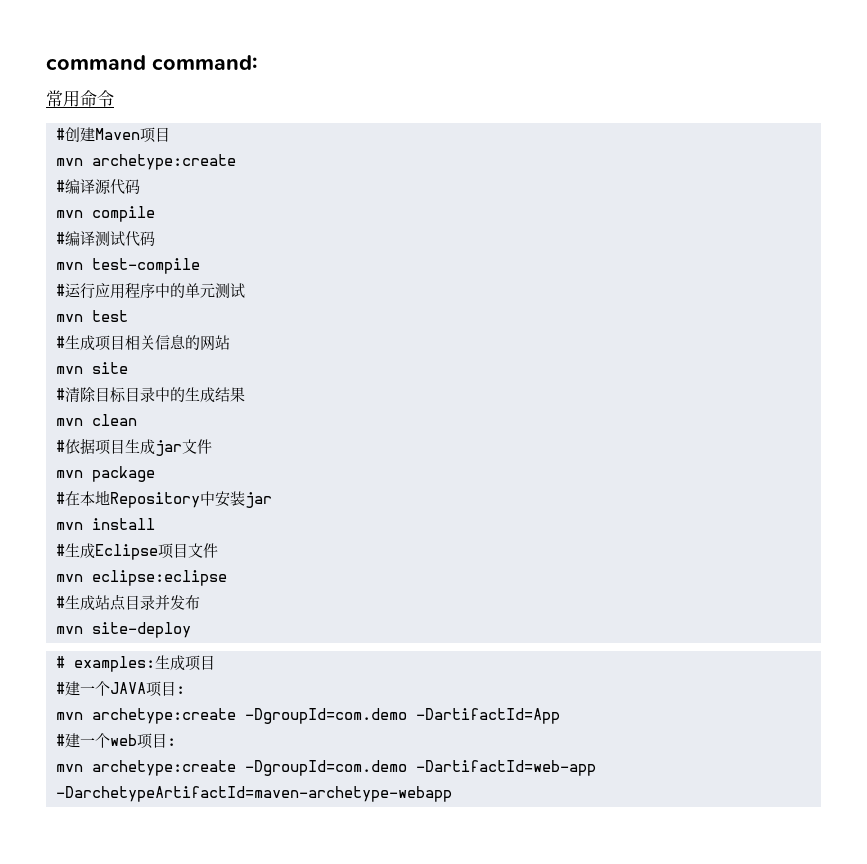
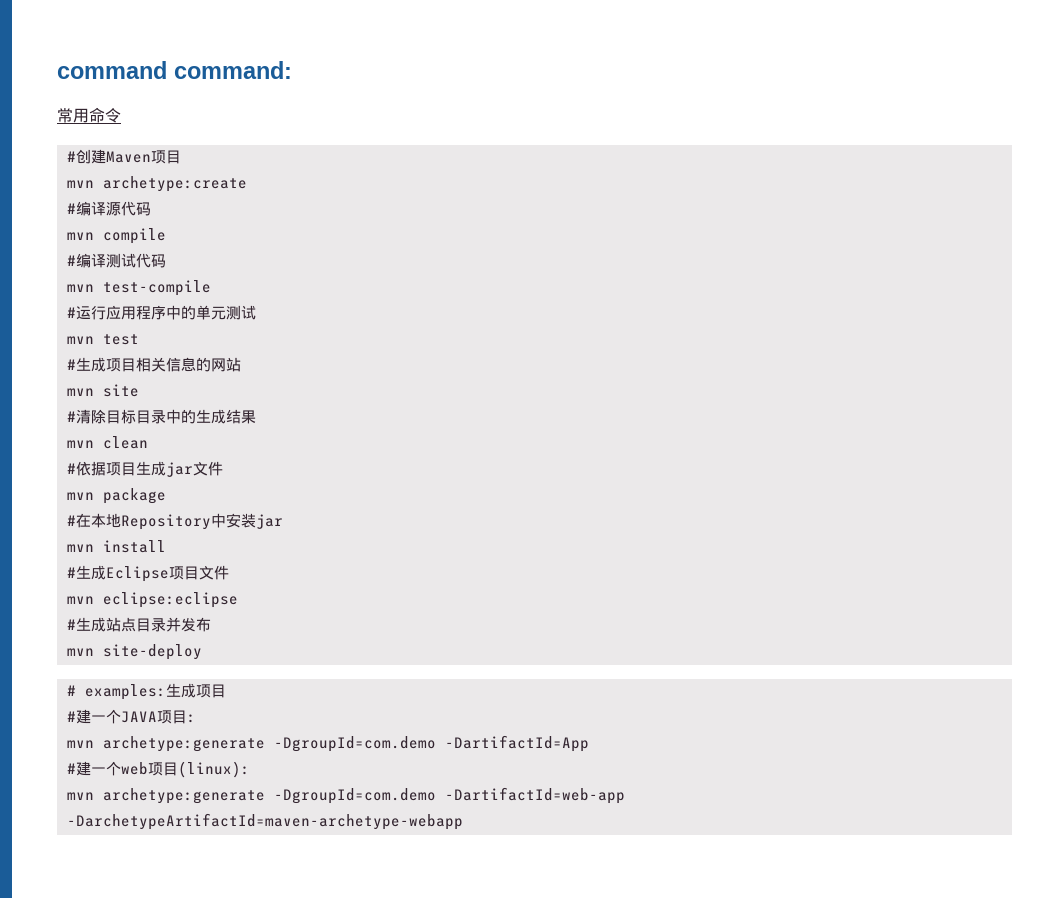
[92,708,237,724] archetype:create -> [102,736,265,752] archetype:generate
[167,738,177,746] [56,760,237,776] : // mvn archetype:create -> [177,761,250,778] [66,788,265,804] (linux): // mvn archetype:generate

